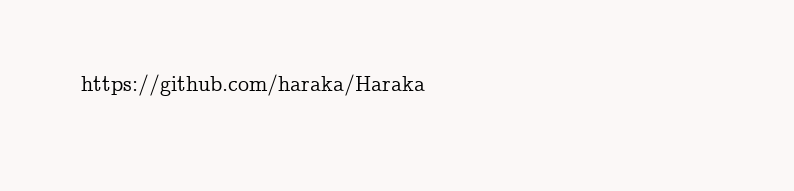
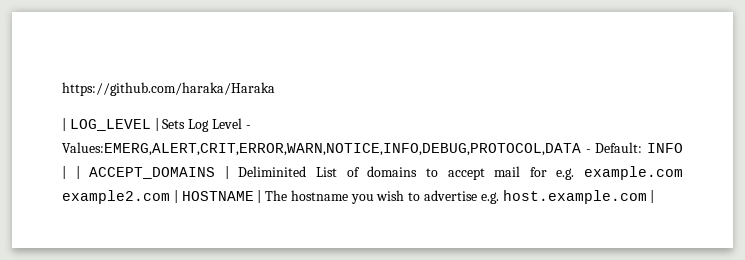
(425, 85) none -> [62,118,251,132] [62,142,683,156] [62,166,684,180] [62,190,655,204] // | LOG_LEVEL | Sets Log Level - Values:EMERG,ALERT,CRIT,ERROR,WARN,NOTICE,INFO,DEBUG,PROTOCOL,DATA - Default: INFO | | ACCEPT_DOMAINS | Deliminited List of domains to accept mail for e.g. example.com example2.com | HOSTNAME | The hostname you wish to advertise e.g. host.example.com |

